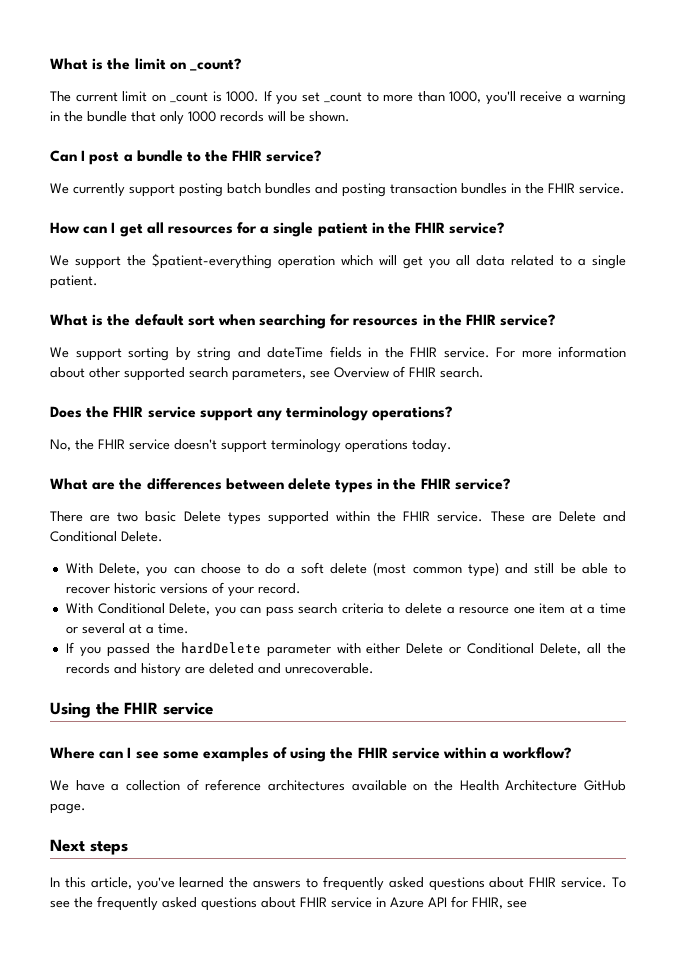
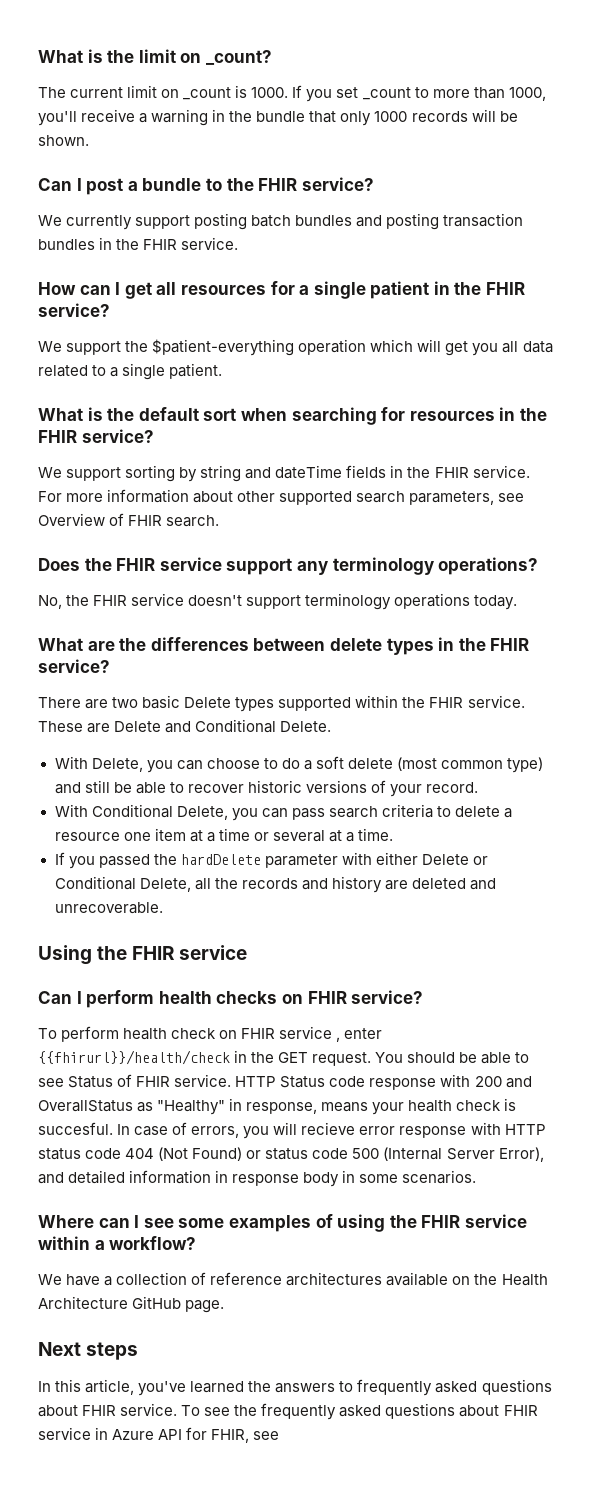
(213, 708) none -> [38,990,424,1008] [38,1026,383,1042] [38,1050,530,1066] [38,1074,532,1090] [38,1098,517,1115] [38,1122,546,1139] [38,1147,544,1162] [38,1170,477,1187] // Can I perform health checks on FHIR service? // To perform health check on FHIR service , enter {{fhirurl}}/health/check in the GET request. You should be able to see Status of FHIR service. HTTP Status code response with 200 and OverallStatus as "Healthy" in response, means your health check is succesful. In case of errors, you will recieve error response with HTTP status code 404 (Not Found) or status code 500 (Internal Server Error), and detailed information in response body in some scenarios.

